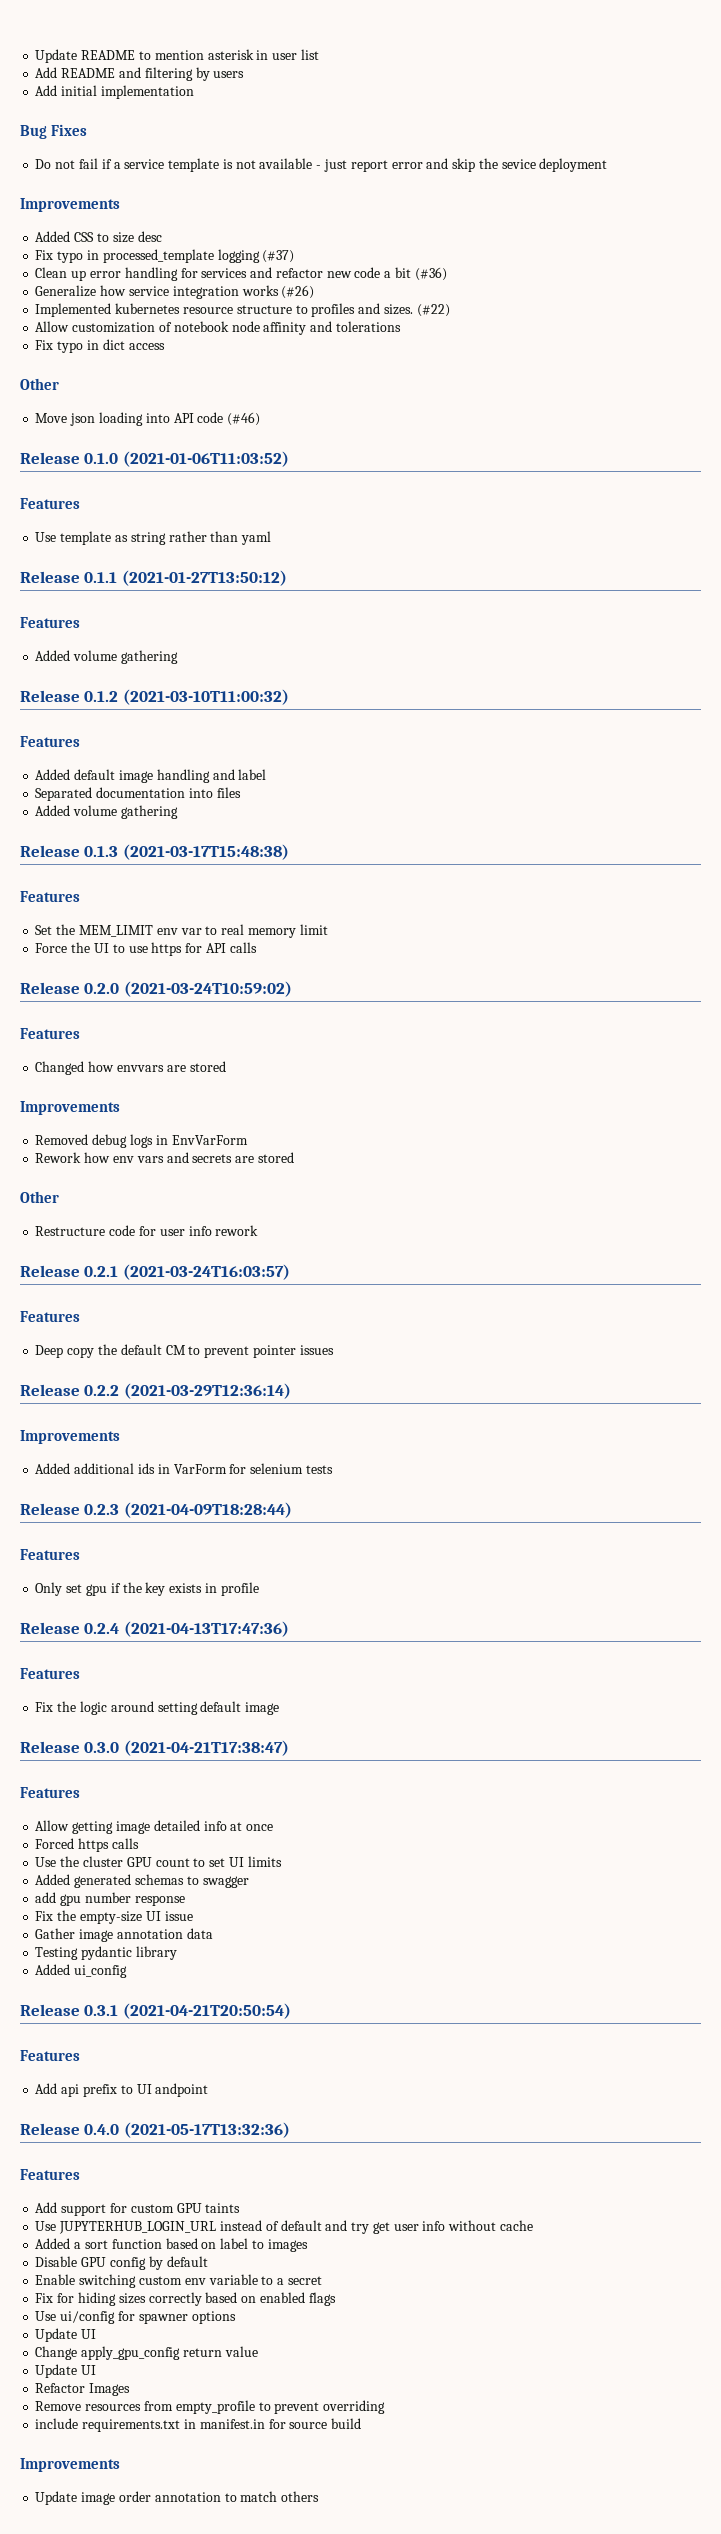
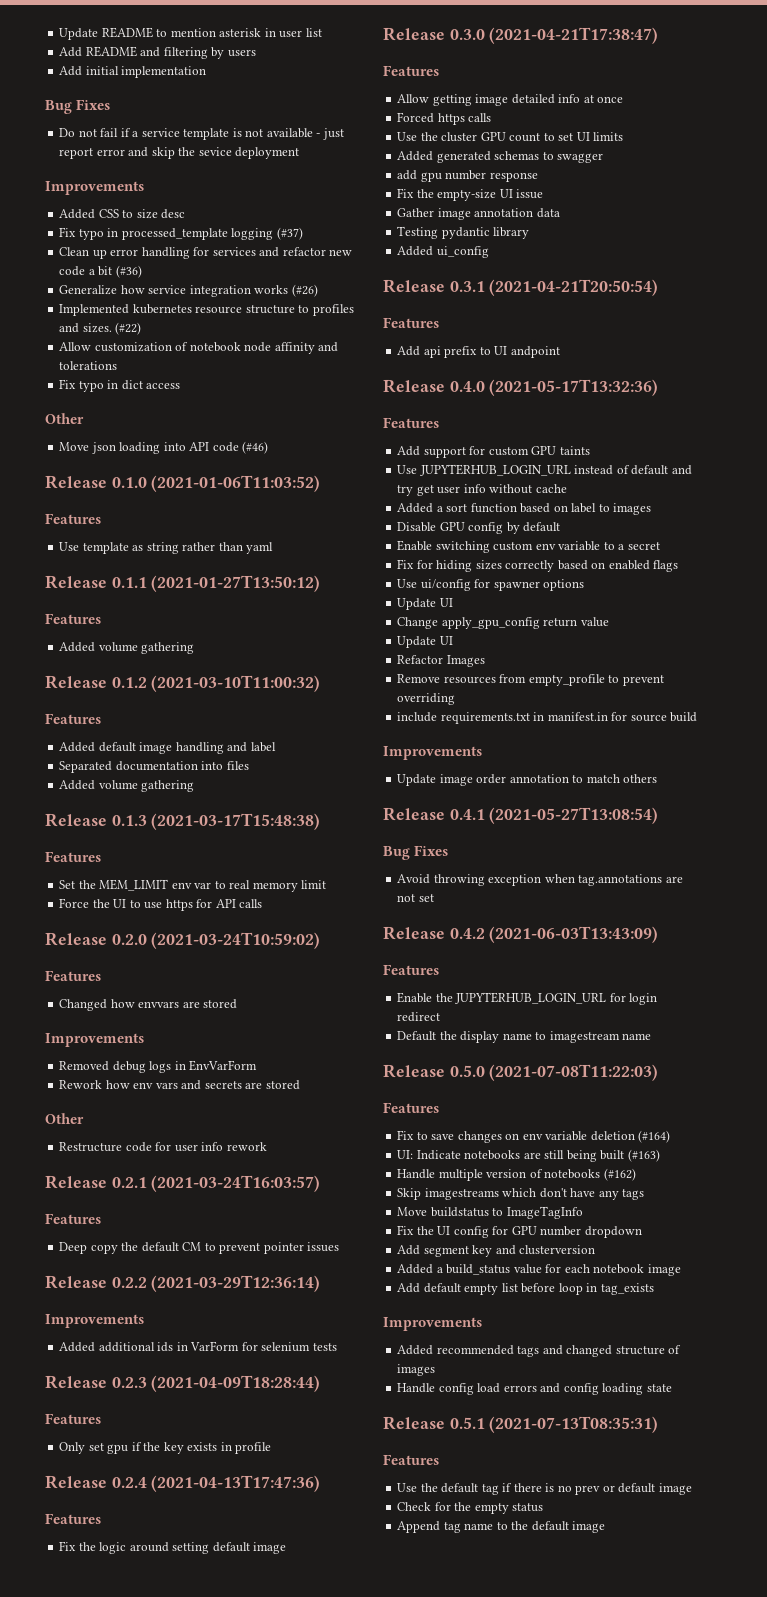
(320, 2496) none -> [383,807,659,824] [383,845,449,860] [397,874,683,886] [397,894,434,902] [383,926,659,943] [383,964,439,975] [397,992,658,1005] [397,1012,441,1022] [397,1031,652,1043] [383,1064,659,1081] [383,1102,439,1113] [397,1130,671,1143] [397,1149,660,1162] [397,1168,636,1181] [397,1188,645,1200] [397,1206,583,1219] [397,1225,642,1238] [397,1245,596,1257] [397,1264,681,1276] [397,1283,654,1295] [383,1317,482,1331] [397,1345,682,1357] [397,1364,436,1376] [397,1383,672,1395] [383,1416,659,1433] [383,1454,439,1465] [397,1483,692,1495] [397,1502,544,1514] [397,1521,606,1533] // Release 0.4.1 (2021-05-27T13:08:54) // Bug Fixes // Avoid throwing exception when tag.annotations are not set // Release 0.4.2 (2021-06-03T13:43:09) // Features // Enable the JUPYTERHUB_LOGIN_URL for login redirect // Default the display name to imagestream name // Release 0.5.0 (2021-07-08T11:22:03) // Features // Fix to save changes on env variable deletion (#164) // UI: Indicate notebooks are still being built (#163) // Handle multiple version of notebooks (#162) // Skip imagestreams which don't have any tags // Move buildstatus to ImageTagInfo // Fix the UI config for GPU number dropdown // Add segment key and clusterversion // Added a build_status value for each notebook image // Add default empty list before loop in tag_exists // Improvements // Added recommended tags and changed structure of images // Handle config load errors and config loading state // Release 0.5.1 (2021-07-13T08:35:31) // Features // Use the default tag if there is no prev or default image // Check for the empty status // Append tag name to the default image

